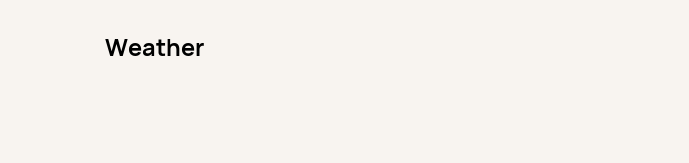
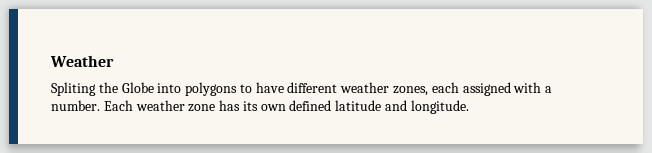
(204, 47) none -> [51,82,553,96] [51,100,469,114] // Spliting the Globe into polygons to have different weather zones, each assigned with a number. Each weather zone has its own defined latitude and longitude.

